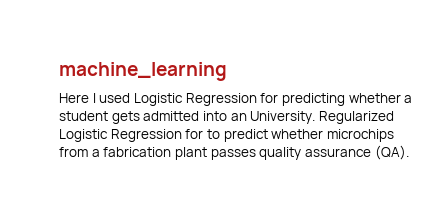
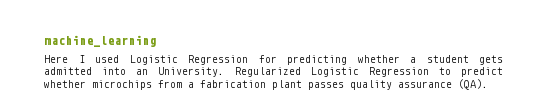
[185,129,204,139] for -> (429, 72) none

